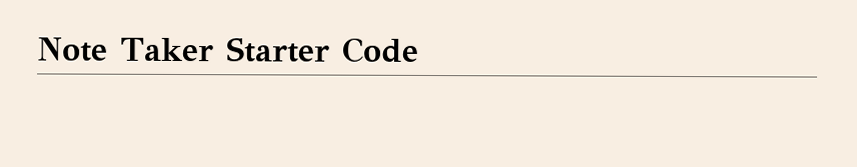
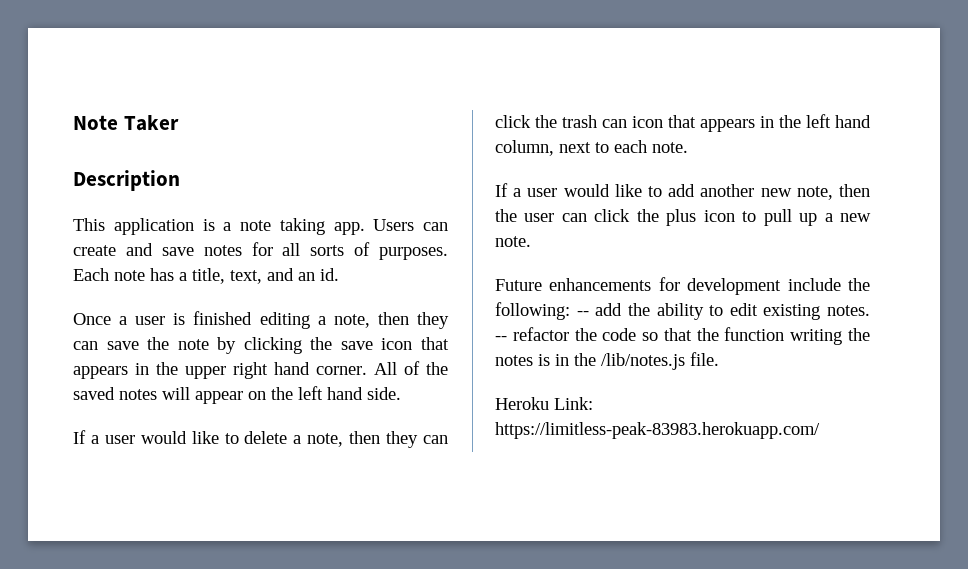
[225,37,419,63] Starter Code -> [73,170,180,191] [73,218,448,235] [73,242,448,260] [73,268,339,284] [73,311,449,329] [73,337,449,354] [73,361,448,379] [73,386,401,404] [73,430,449,448] [495,114,871,132] [495,140,688,156] [495,183,870,200] [495,209,871,226] [495,236,531,247] [495,277,870,295] [495,302,870,320] [495,327,870,345] [495,352,719,370] [495,397,593,410] [495,422,820,439] // Description // This application is a note taking app. Users can create and save notes for all sorts of purposes. Each note has a title, text, and an id. // Once a user is finished editing a note, then they can save the note by clicking the save icon that appears in the upper right hand corner. All of the saved notes will appear on the left hand side. // If a user would like to delete a note, then they can click the trash can icon that appears in the left hand column, next to each note. // If a user would like to add another new note, then the user can click the plus icon to pull up a new note. // Future enhancements for development include the following: -- add the ability to edit existing notes. -- refactor the code so that the function writing the notes is in the /lib/notes.js file. // Heroku Link: https://limitless-peak-83983.herokuapp.com/

